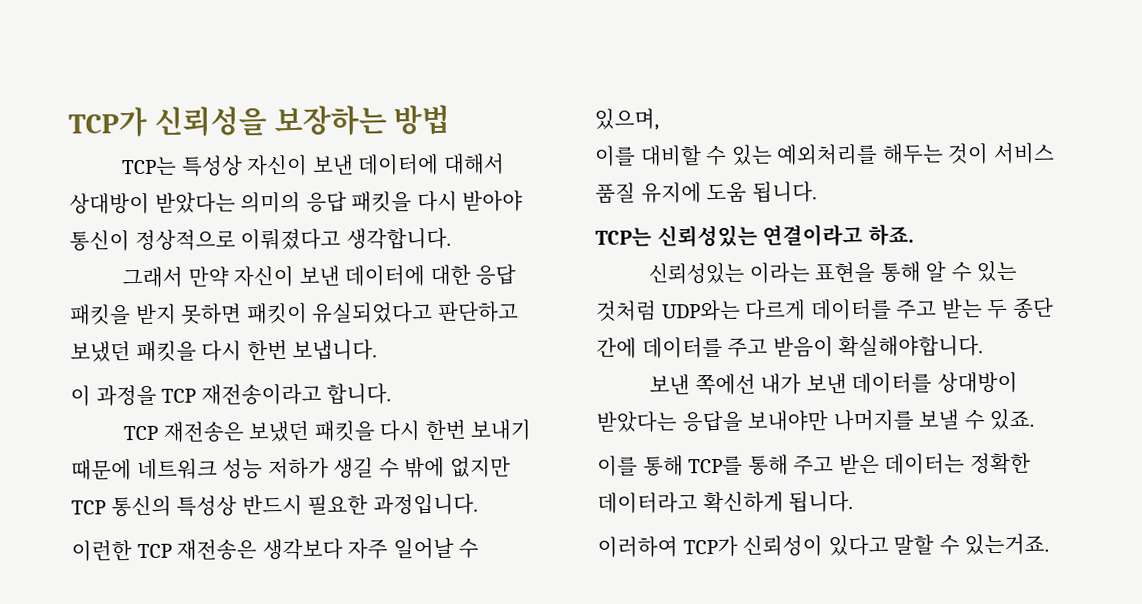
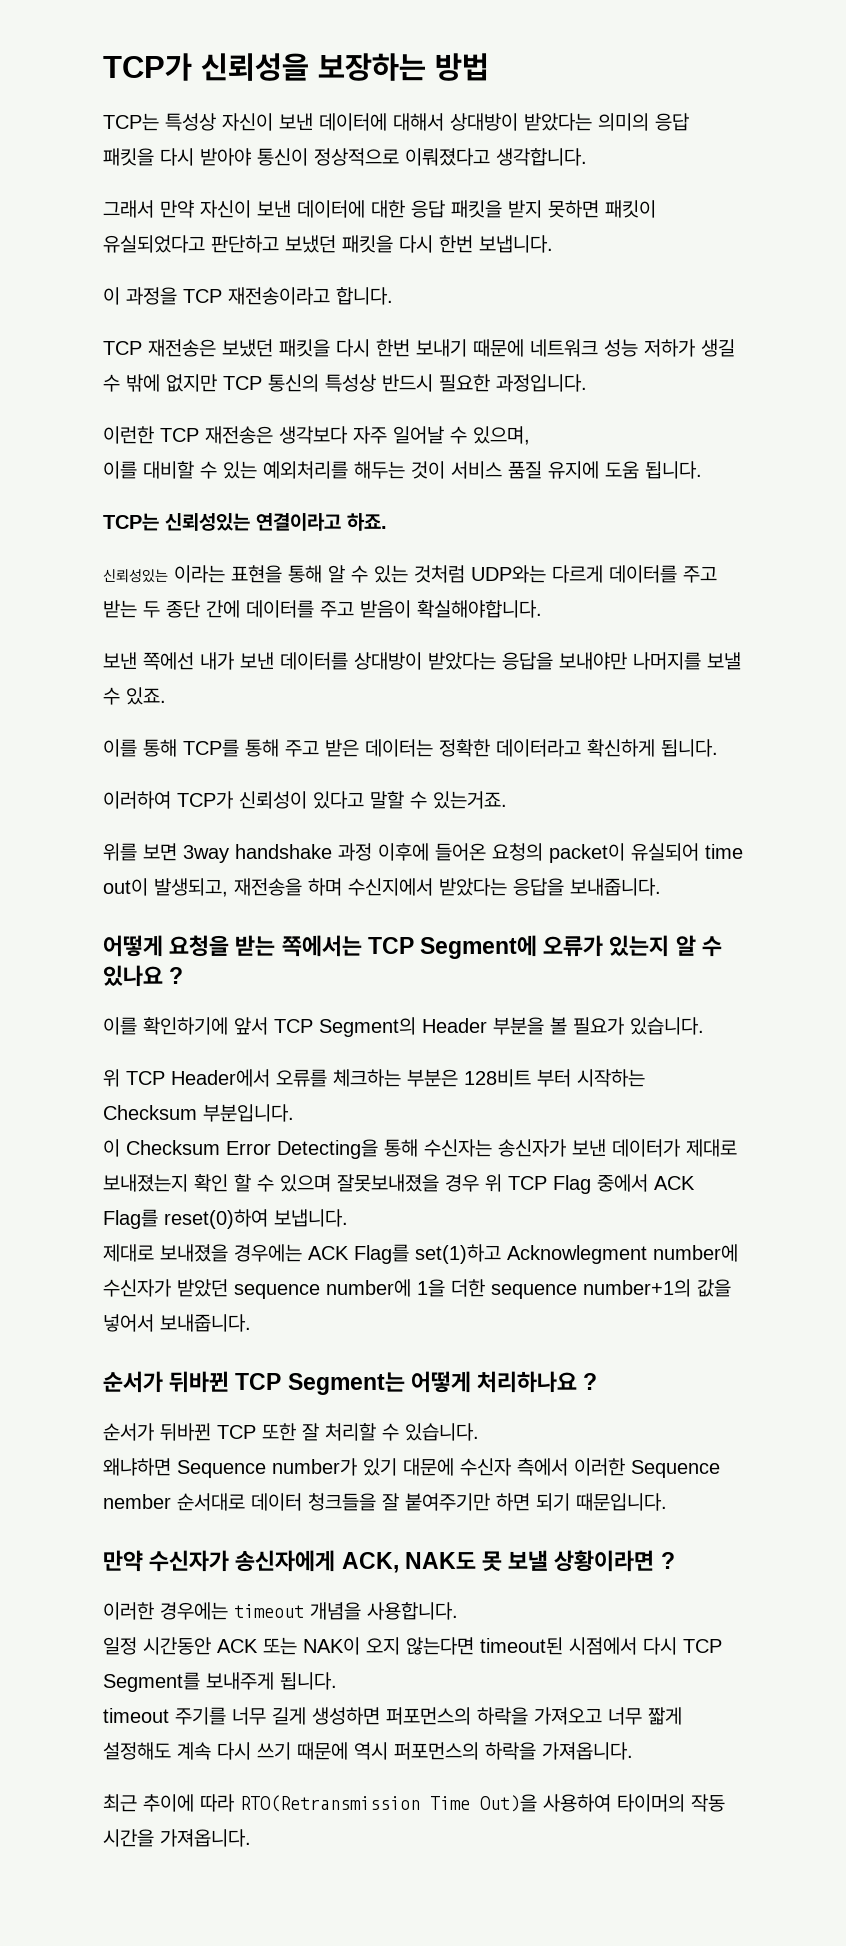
(1050, 544) none -> [103,843,743,863] [103,878,661,897] [103,935,722,959] [103,965,184,987] [103,1017,704,1037] [103,1069,645,1087] [103,1104,294,1122] [103,1139,737,1159] [103,1174,695,1194] [103,1209,348,1229] [103,1244,738,1264] [103,1279,731,1299] [103,1314,251,1332] [103,1371,598,1395] [103,1423,479,1441] [103,1458,720,1478] [103,1493,667,1511] [103,1550,675,1573] [103,1602,458,1620] [103,1637,722,1655] [103,1672,337,1692] [103,1707,682,1725] [103,1742,633,1760] [103,1794,725,1812] [103,1829,251,1847] // 위를 보면 3way handshake 과정 이후에 들어온 요청의 packet이 유실되어 time out이 발생되고, 재전송을 하며 수신지에서 받았다는 응답을 보내줍니다. // 어떻게 요청을 받는 쪽에서는 TCP Segment에 오류가 있는지 알 수 있나요 ? // 이를 확인하기에 앞서 TCP Segment의 Header 부분을 볼 필요가 있습니다. // 위 TCP Header에서 오류를 체크하는 부분은 128비트 부터 시작하는 Checksum 부분입니다. // 이 Checksum Error Detecting을 통해 수신자는 송신자가 보낸 데이터가 제대로 보내졌는지 확인 할 수 있으며 잘못보내졌을 경우 위 TCP Flag 중에서 ACK Flag를 reset(0)하여 보냅니다. // 제대로 보내졌을 경우에는 ACK Flag를 set(1)하고 Acknowlegment number에 수신자가 받았던 sequence number에 1을 더한 sequence number+1의 값을 넣어서 보내줍니다. // 순서가 뒤바뀐 TCP Segment는 어떻게 처리하나요 ? // 순서가 뒤바뀐 TCP 또한 잘 처리할 수 있습니다. // 왜냐하면 Sequence number가 있기 대문에 수신자 측에서 이러한 Sequence nember 순서대로 데이터 청크들을 잘 붙여주기만 하면 되기 때문입니다. // 만약 수신자가 송신자에게 ACK, NAK도 못 보낼 상황이라면 ? // 이러한 경우에는 timeout 개념을 사용합니다. // 일정 시간동안 ACK 또는 NAK이 오지 않는다면 timeout된 시점에서 다시 TCP Segment를 보내주게 됩니다. // timeout 주기를 너무 길게 생성하면 퍼포먼스의 하락을 가져오고 너무 짧게 설정해도 계속 다시 쓰기 때문에 역시 퍼포먼스의 하락을 가져옵니다. // 최근 추이에 따라 RTO(Retransmission Time Out)을 사용하여 타이머의 작동 시간을 가져옵니다.

